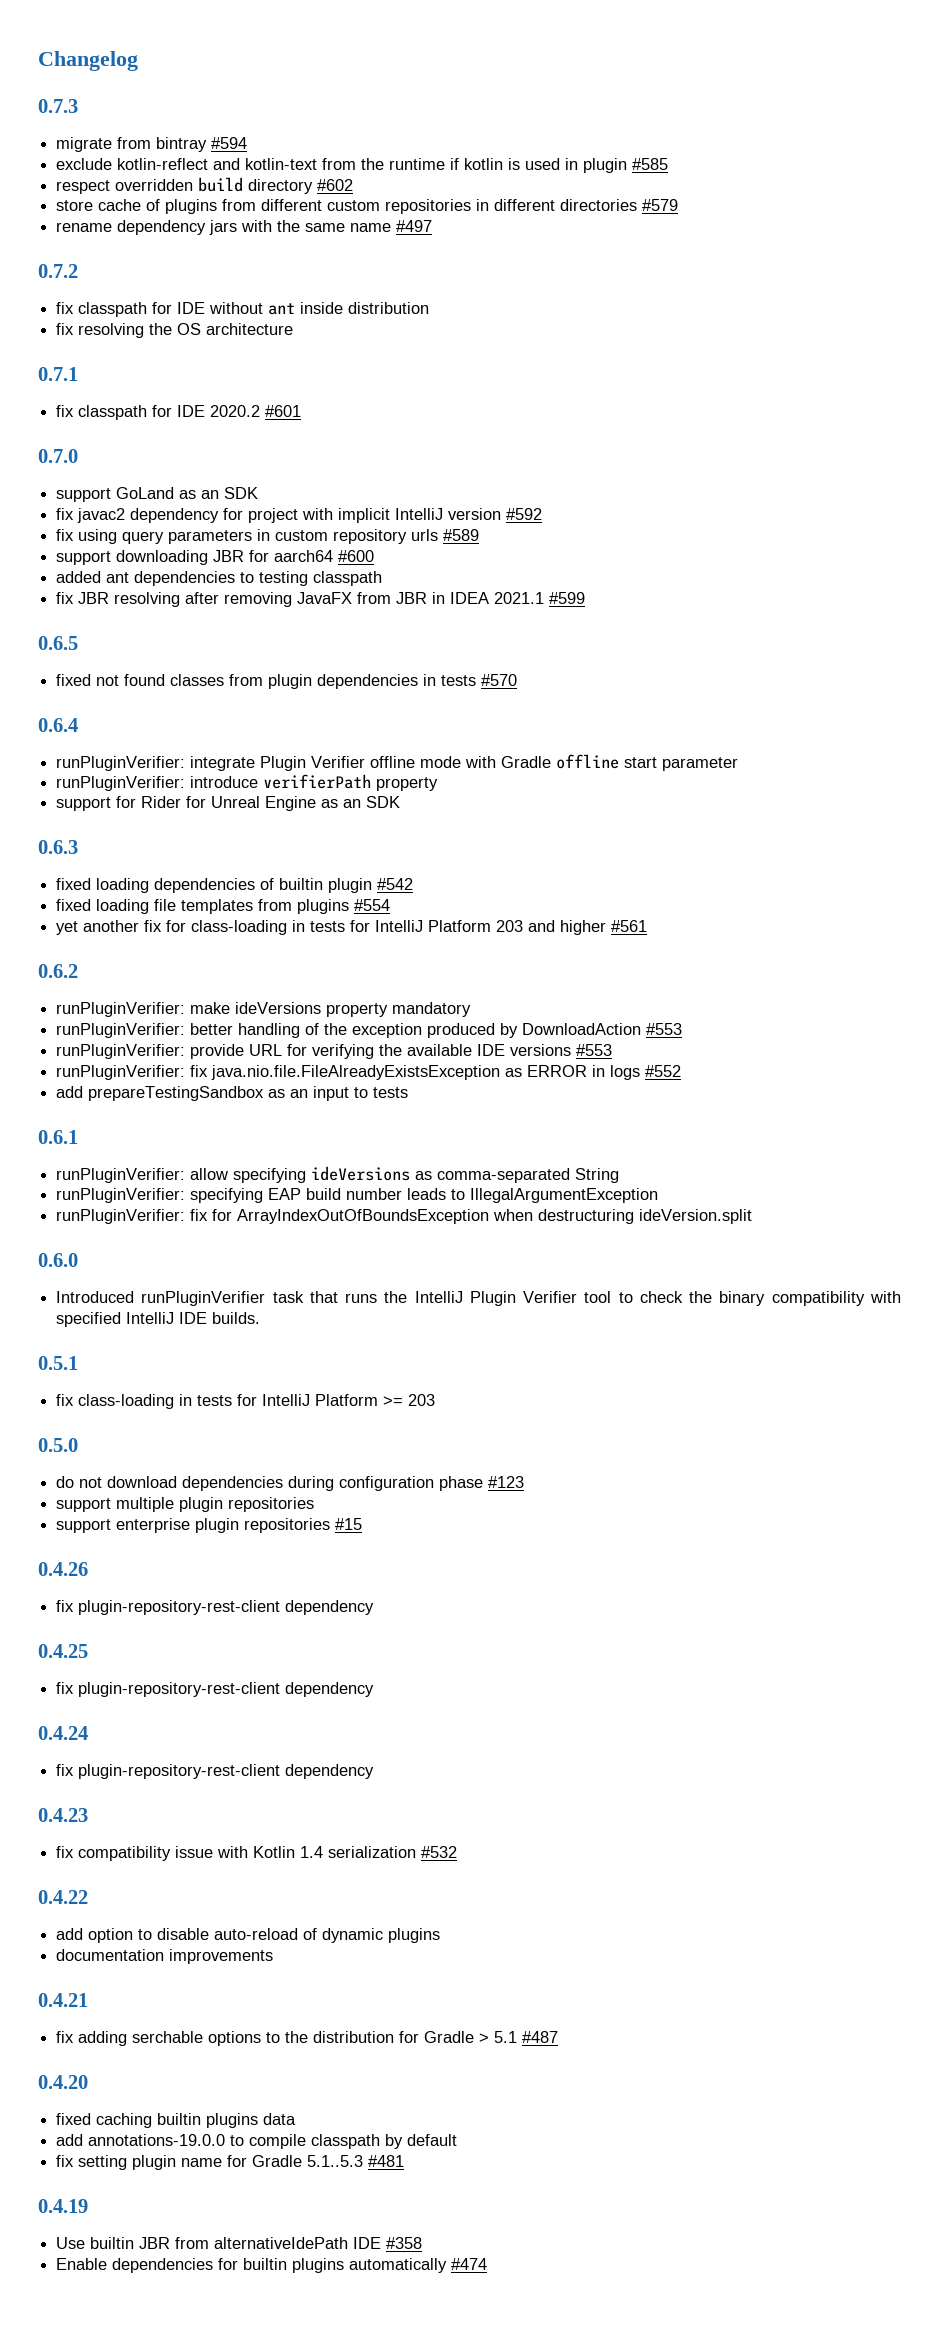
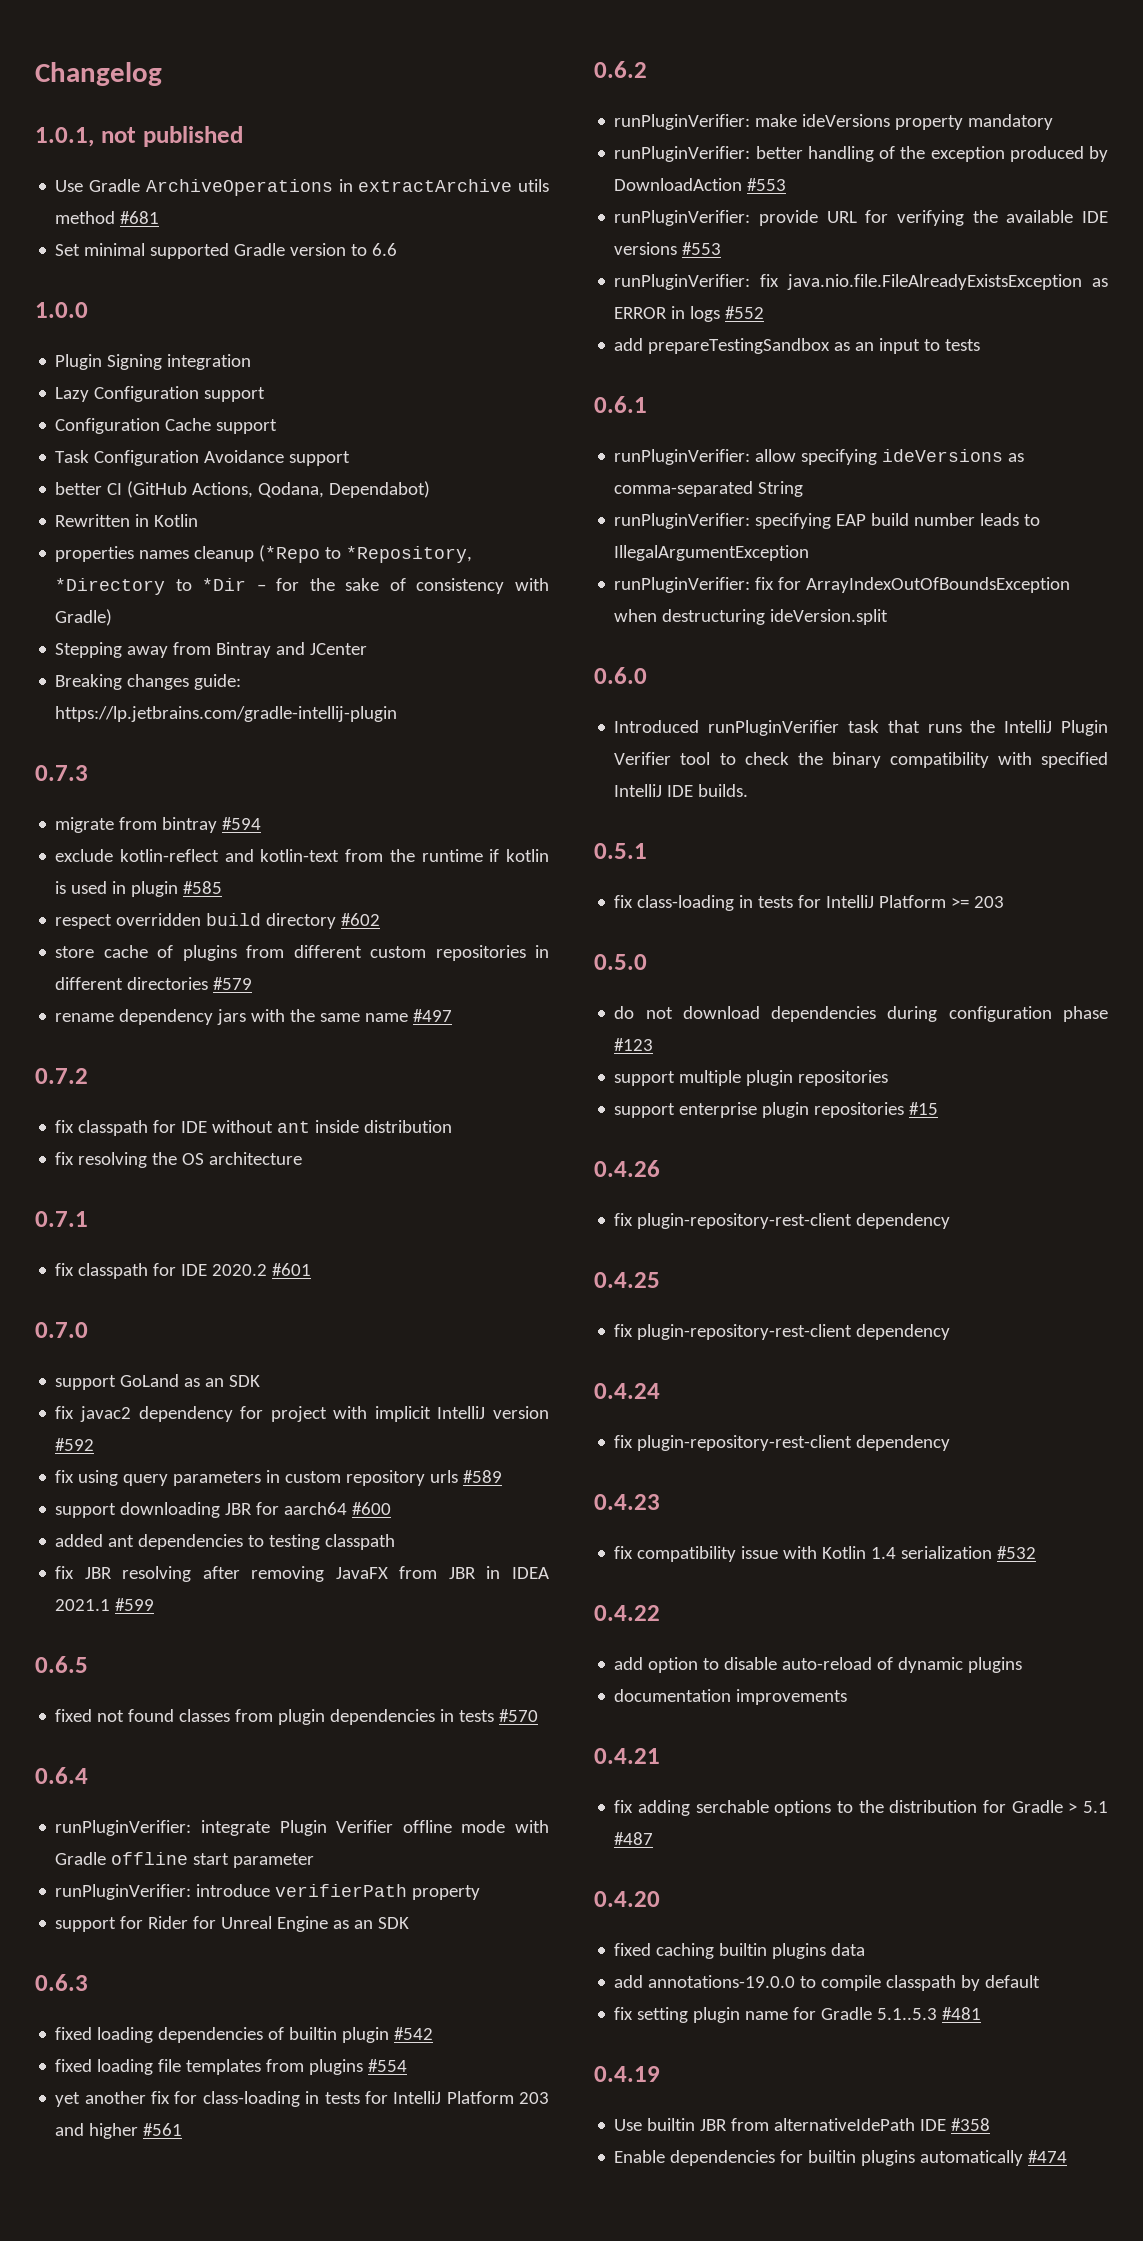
(138, 61) none -> [35,126,243,147] [55,179,549,196] [55,211,160,224] [55,243,398,259] [35,302,88,318] [55,354,252,370] [55,386,266,402] [55,418,278,434] [55,450,351,466] [55,481,431,498] [55,514,199,527] [55,545,473,563] [55,578,549,595] [55,609,113,626] [55,642,368,658] [55,674,242,690] [55,706,398,722] // 1.0.1, not published // Use Gradle ArchiveOperations in extractArchive utils method #681 // Set minimal supported Gradle version to 6.6 // 1.0.0 // Plugin Signing integration // Lazy Configuration support // Configuration Cache support // Task Configuration Avoidance support // better CI (GitHub Actions, Qodana, Dependabot) // Rewritten in Kotlin // properties names cleanup (*Repo to *Repository, *Directory to *Dir – for the sake of consistency with Gradle) // Stepping away from Bintray and JCenter // Breaking changes guide: https://lp.jetbrains.com/gradle-intellij-plugin

